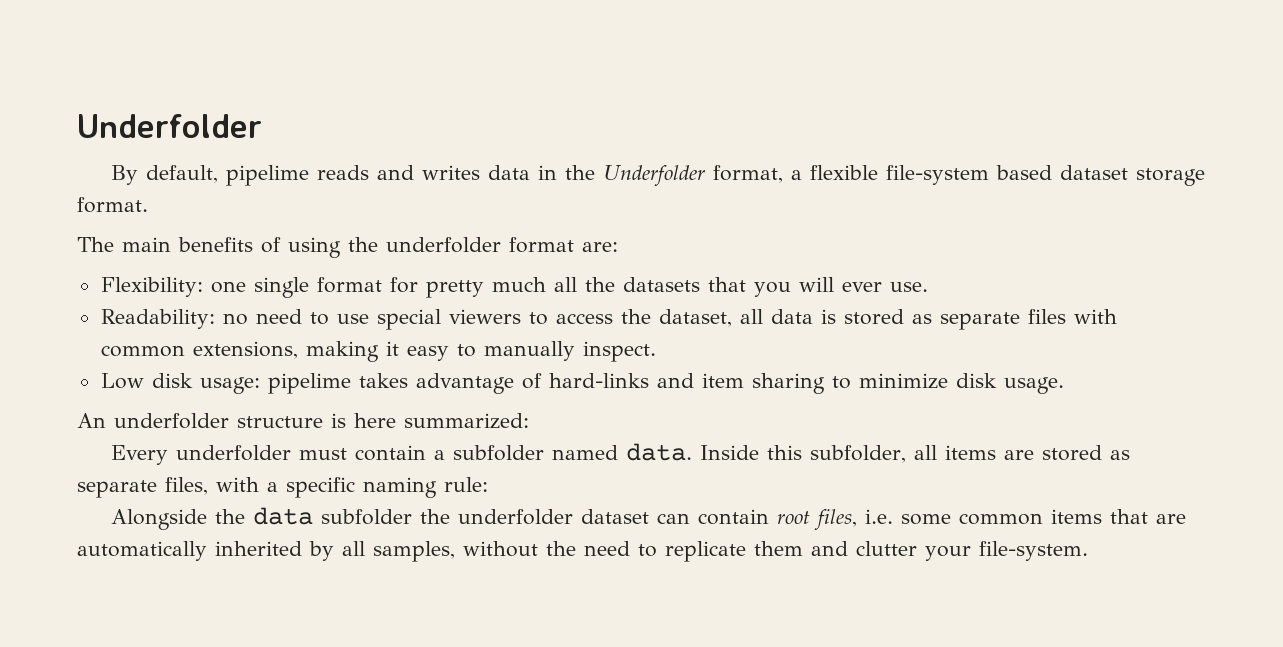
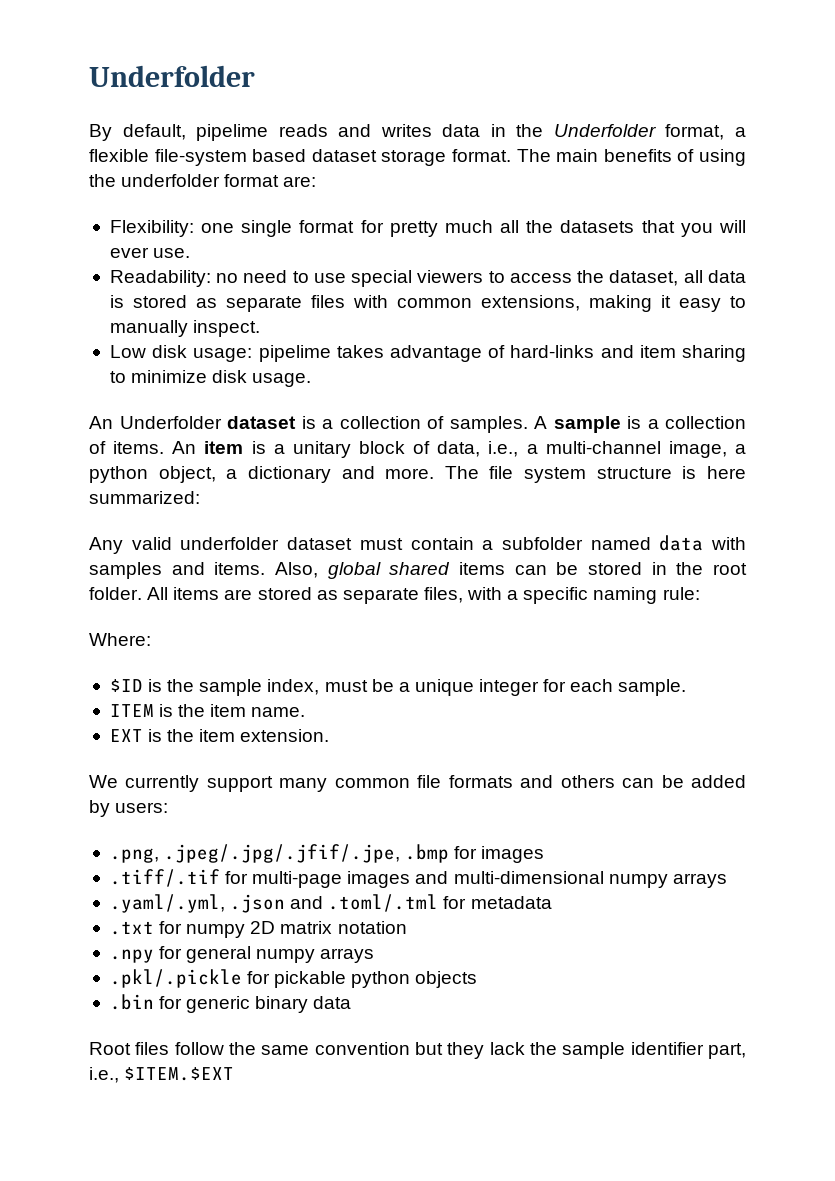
(148, 205) // -> (512, 155) none
[114,413,229,429] underfolder -> [119,416,746,433] [89,441,746,458] [89,466,587,483] Underfolder dataset is a collection of samples. A sample is a collection of items. An item is a unitary block of data, i.e., a multi-channel image, a python object, a dictionary and more. The file system
[110,445,291,465] Every underfolder -> [89,537,353,554] Any valid underfolder dataset
[625,443,937,463] data. Inside this subfolder, all -> [659,535,746,551] [89,562,747,579] [89,587,169,600] data with samples and items. Also, global shared items can be stored in the root folder. All
[110,507,1186,530] [77,541,1088,562] Alongside the data subfolder the underfolder dataset can contain root files, i.e. some common items that are automatically inherited by all samples, without the need to replicate them and clutter your file-system. -> [89,633,151,646] [109,679,687,696] [109,704,306,717] [109,729,330,742] [89,775,747,792] [89,800,169,817] [109,844,545,863] [109,869,727,888] [109,894,552,913] [109,921,407,938] [109,946,375,963] [109,969,478,988] [109,994,352,1013] [89,1042,746,1059] [89,1067,235,1083] Where: // $ID is the sample index, must be a unique integer for each sample. // ITEM is the item name. // EXT is the item extension. // We currently support many common file formats and others can be added by users: // .png, .jpeg/.jpg/.jfif/.jpe, .bmp for images // .tiff/.tif for multi-page images and multi-dimensional numpy arrays // .yaml/.yml, .json and .toml/.tml for metadata // .txt for numpy 2D matrix notation // .npy for general numpy arrays // .pkl/.pickle for pickable python objects // .bin for generic binary data // Root files follow the same convention but they lack the sample identifier part, i.e., $ITEM.$EXT

